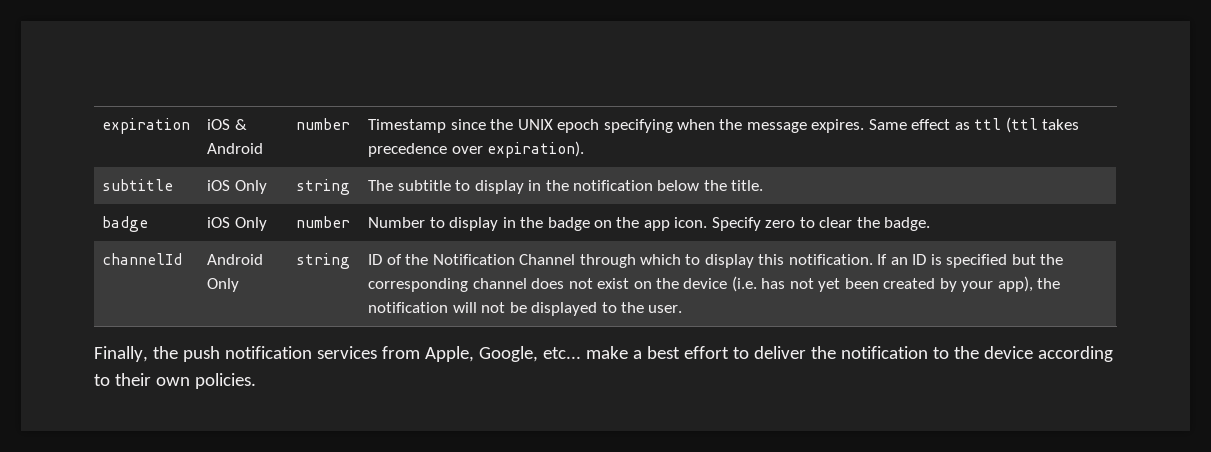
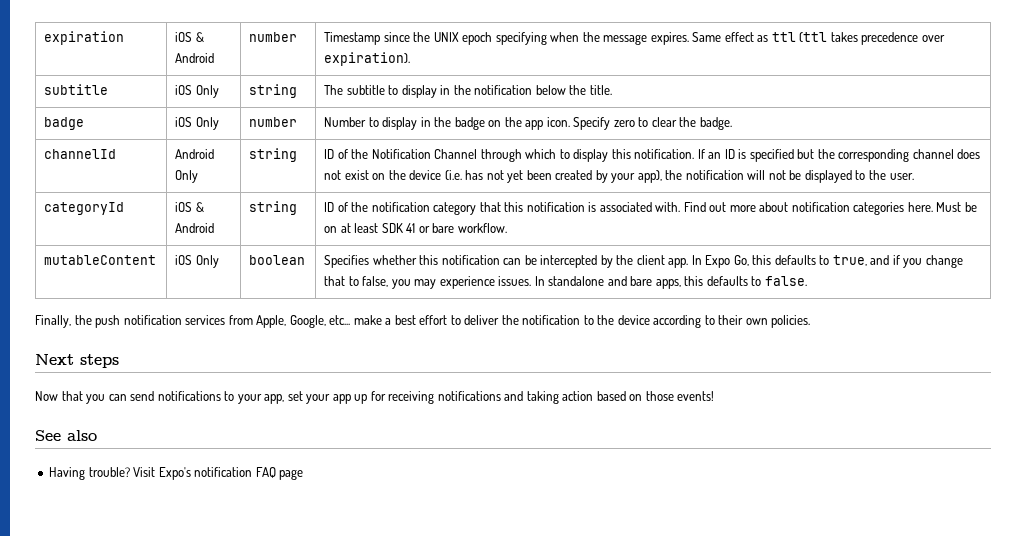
(683, 309) none -> [44,202,125,215] [175,202,204,212] [175,223,215,233] [249,201,298,215] [324,202,977,215] [324,223,507,233] [44,255,157,265] [175,255,219,268] [249,255,306,265] [324,255,963,268] [324,276,807,289] // categoryId | iOS & Android | string | ID of the notification category that this notification is associated with. Find out more about notification categories here. Must be on at least SDK 41 or bare workflow. // mutableContent | iOS Only | boolean | Specifies whether this notification can be intercepted by the client app. In Expo Go, this defaults to true, and if you change that to false, you may experience issues. In standalone and bare apps, this defaults to false.
(256, 381) none -> [35,354,119,368] [35,391,715,404] [35,430,97,441] [49,467,304,480] // Next steps // Now that you can send notifications to your app, set your app up for receiving notifications and taking action based on those events! // See also // Having trouble? Visit Expo's notification FAQ page

